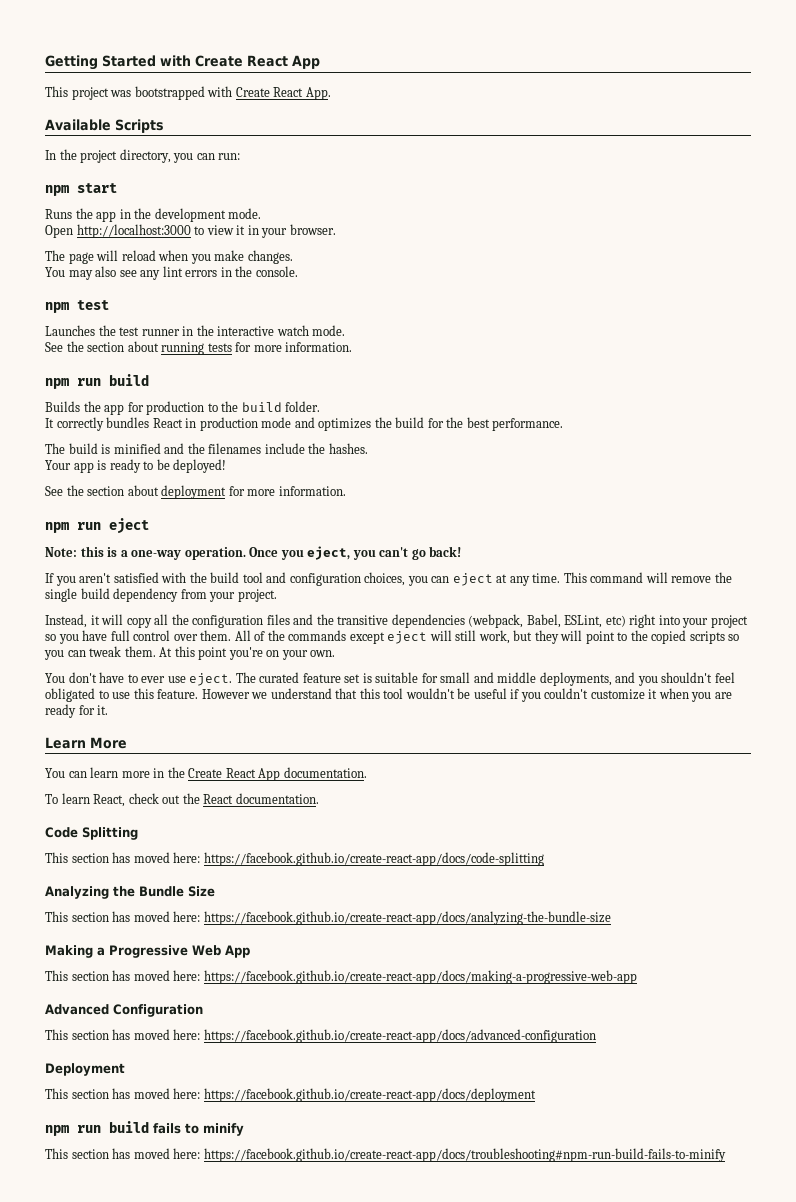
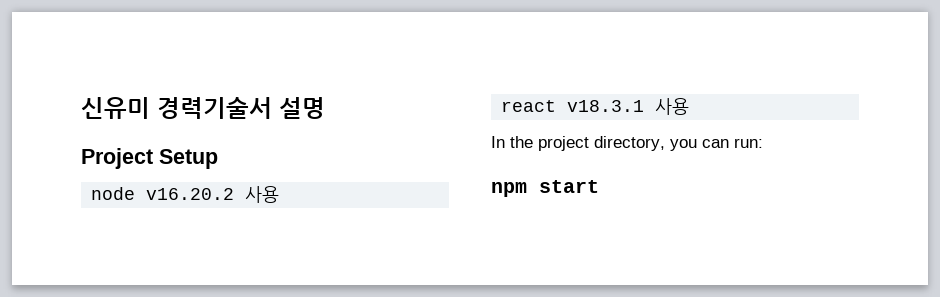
[45,55,320,70] [45,86,331,100] [45,119,164,133] Getting Started with Create React App // This project was bootstrapped with Create React App. // Available Scripts -> [81,97,325,119] [81,148,218,169] [91,186,280,203] [501,98,690,115] 신유미 경력기술서 설명 // Project Setup // node v16.20.2 사용 // react v18.3.1 사용
[45,208,262,222] [45,224,336,238] [45,250,293,264] [45,266,298,280] [45,300,109,313] [45,325,346,336] [45,341,353,355] [45,374,149,389] [45,401,321,415] [45,417,564,431] [45,443,368,454] [45,459,227,473] [45,485,346,499] [45,518,149,534] [45,546,462,560] [45,572,732,586] [45,588,277,602] [45,614,748,628] [45,630,740,644] [44,646,336,660] [45,672,735,686] [45,688,732,702] [45,704,109,718] [45,737,127,749] [45,767,367,781] [45,793,319,807] [45,827,138,840] [45,852,544,866] [45,886,215,899] [45,911,611,925] [45,945,250,958] [45,970,637,984] [45,1004,203,1017] [45,1029,596,1043] [45,1063,125,1076] [45,1088,536,1102] [45,1121,244,1136] [45,1148,726,1162] // Runs the app in the development mode. // Open http://localhost:3000 to view it in your browser. // The page will reload when you make changes. // You may also see any lint errors in the console. // npm test // Launches the test runner in the interactive watch mode. // See the section about running tests for more information. // npm run build // Builds the app for production to the build folder. // It correctly bundles React in production mode and optimizes the build for the best performance. // The build is minified and the filenames include the hashes. // Your app is ready to be deployed! // See the section about deployment for more information. // npm run eject // Note: this is a one-way operation. Once you eject, you can't go back! // If you aren't satisfied with the build tool and configuration choices, you can eject at any time. This command will remove the single build dependency from your project. // Instead, it will copy all the configuration files and the transitive dependencies (webpack, Babel, ESLint, etc) right into your project so you have full control over them. All of the commands except eject will still work, but they will point to the copied scripts so you can tweak them. At this point you're on your own. // You don't have to ever use eject. The curated feature set is suitable for small and middle deployments, and you shouldn't feel obligated to use this feature. However we understand that this tool wouldn't be useful if you couldn't customize it when you are ready for it. // Learn More // You can learn more in the Create React App documentation. // To learn React, check out the React documentation. // Code Splitting // This section has moved here: https://facebook.github.io/create-react-app/docs/code-splitting // Analyzing the Bundle Size // This section has moved here: https://facebook.github.io/create-react-app/docs/analyzing-the-bundle-size // Making a Progressive Web App // This section has moved here: https://facebook.github.io/create-react-app/docs/making-a-progressive-web-app // Advanced Configuration // This section has moved here: https://facebook.github.io/create-react-app/docs/advanced-configuration // Deployment // This section has moved here: https://facebook.github.io/create-react-app/docs/deployment // npm run build fails to minify // This section has moved here: https://facebook.github.io/create-react-app/docs/troubleshooting#npm-run-build-fails-to-minify -> (599, 186) none

